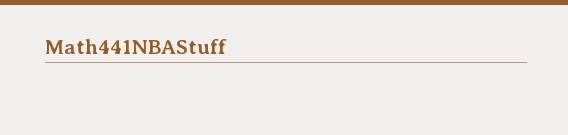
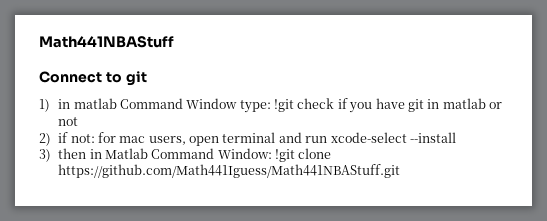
(227, 46) none -> [39,71,147,86] [39,98,503,113] [58,117,79,126] [39,132,456,146] [39,148,332,162] [58,164,401,178] // Connect to git // 1) in matlab Command Window type: !git check if you have git in matlab or not // 2) if not: for mac users, open terminal and run xcode-select --install // 3) then in Matlab Command Window: !git clone https://github.com/Math441Iguess/Math441NBAStuff.git

